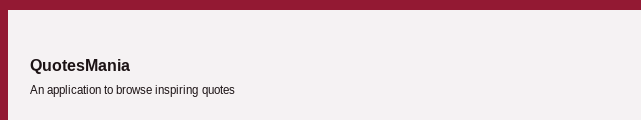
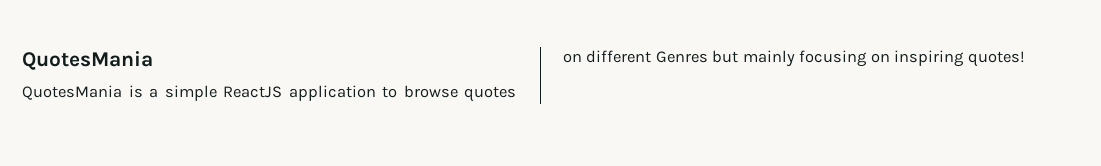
[30,85,235,97] An application to browse inspiring quotes -> [22,85,516,102] [563,50,1025,67] QuotesMania is a simple ReactJS application to browse quotes on different Genres but mainly focusing on inspiring quotes!

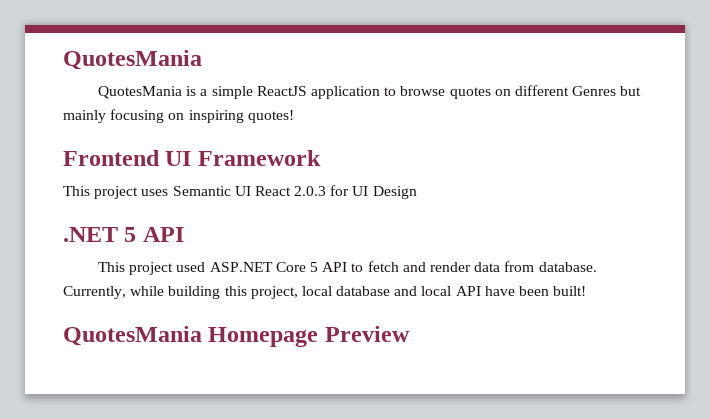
(1025, 59) none -> [63,150,321,166] [63,185,417,199] [63,227,184,242] [98,261,597,275] [63,286,587,299] [63,326,410,347] // Frontend UI Framework // This project uses Semantic UI React 2.0.3 for UI Design // .NET 5 API // This project used ASP.NET Core 5 API to fetch and render data from database. Currently, while building this project, local database and local API have been built! // QuotesMania Homepage Preview

